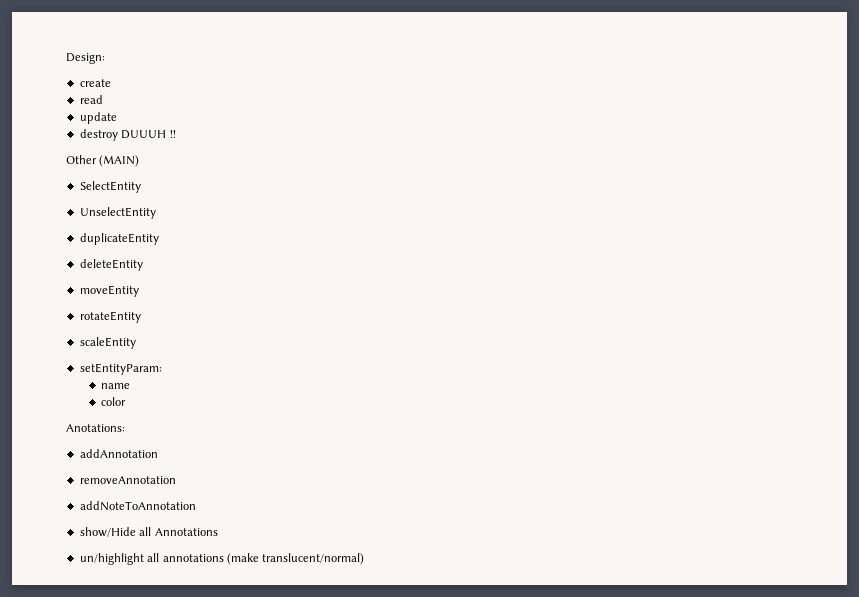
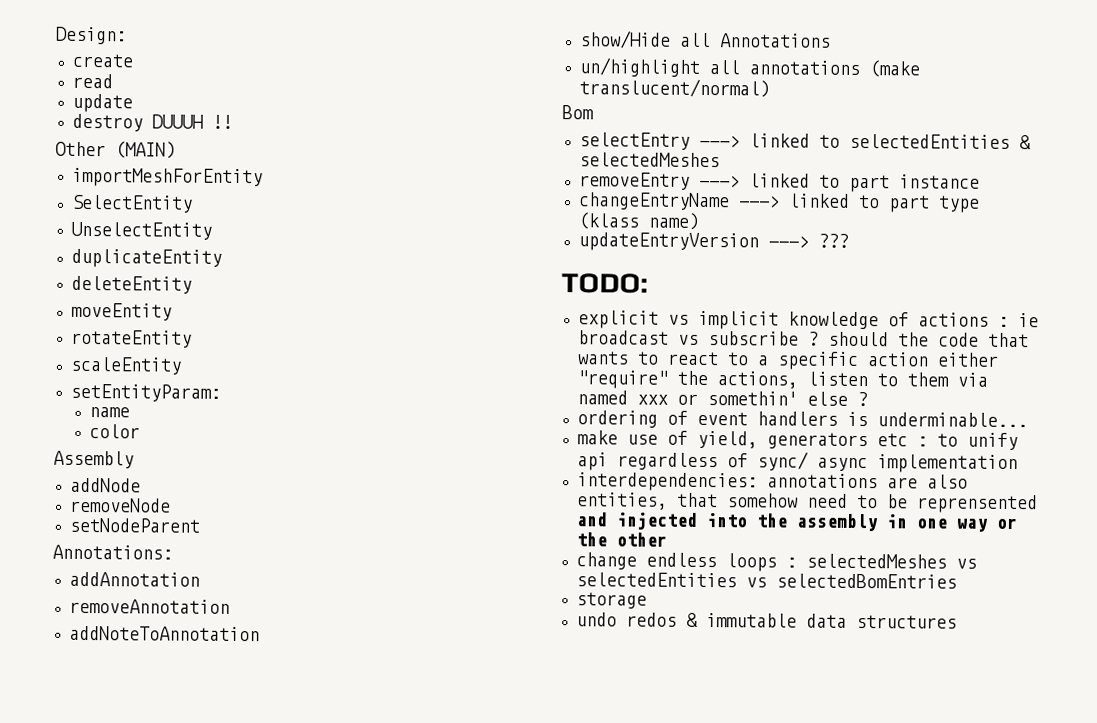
(140, 161) none -> [71,167,263,188] // importMeshForEntity
[66,424,125,432] Anotations: -> [53,450,134,469] [69,477,141,493] [69,497,171,513] [68,517,200,533] [52,544,173,560] Assembly // addNode // removeNode // setNodeParent // Annotations:
(365, 559) none -> [562,105,594,120] [578,132,1031,150] [578,152,720,168] [578,172,980,193] [577,192,980,213] [577,212,699,230] [577,232,849,252] [561,273,648,294] [577,310,1039,330] [577,330,1029,348] [576,351,999,370] [576,370,988,389] [576,390,868,407] [576,410,1028,428] [576,430,1018,451] [576,451,1018,474] [576,472,968,492] [576,492,1038,514] [575,512,1017,532] [575,532,667,547] [575,552,977,572] [575,572,957,589] [575,592,647,609] [575,612,957,629] // Bom // selectEntry ---> linked to selectedEntities & selectedMeshes // removeEntry ---> linked to part instance // changeEntryName ---> linked to part type (klass name) // updateEntryVersion ---> ??? // TODO: // explicit vs implicit knowledge of actions : ie broadcast vs subscribe ? should the code that wants to react to a specific action either "require" the actions, listen to them via named xxx or somethin' else ? // ordering of event handlers is underminable... // make use of yield, generators etc : to unify api regardless of sync/ async implementation // interdependencies: annotations are also entities, that somehow need to be reprensented and injected into the assembly in one way or the other // change endless loops : selectedMeshes vs selectedEntities vs selectedBomEntries // storage // undo redos & immutable data structures

